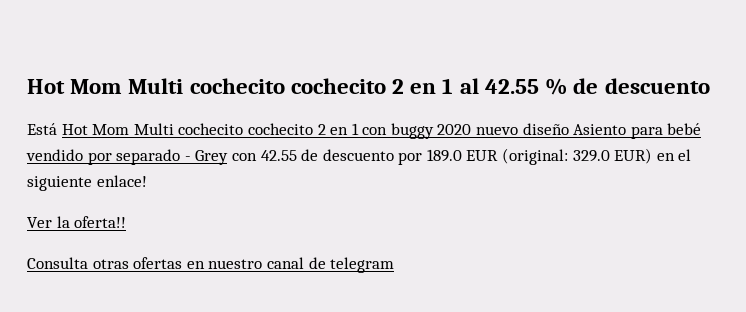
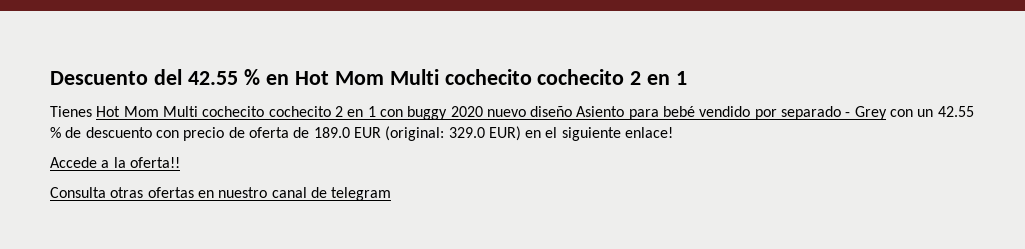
[27,78,710,95] [27,123,57,135] Hot Mom Multi cochecito cochecito 2 en 1 al 42.55 % de descuento // Está -> [50,69,688,85] [50,106,92,117] Descuento del 42.55 % en Hot Mom Multi cochecito cochecito 2 en 1 // Tienes
[260,149,423,165] 42.55 de descuento por -> [917,106,974,117] [50,127,310,141] un 42.55 % de descuento con precio de oferta de
[27,217,52,228] Ver -> [50,157,110,168] Accede a

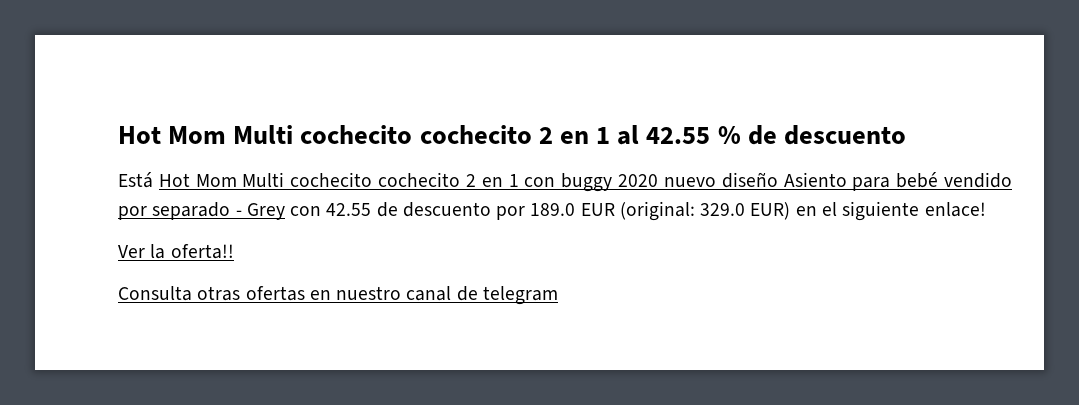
[50,69,688,85] [50,106,92,117] Descuento del 42.55 % en Hot Mom Multi cochecito cochecito 2 en 1 // Tienes -> [118,125,906,145] [118,172,153,188] Hot Mom Multi cochecito cochecito 2 en 1 al 42.55 % de descuento // Está
[917,106,974,117] [50,127,310,141] un 42.55 % de descuento con precio de oferta de -> [326,202,526,220] 42.55 de descuento por
[50,157,110,168] Accede a -> [118,245,145,258] Ver

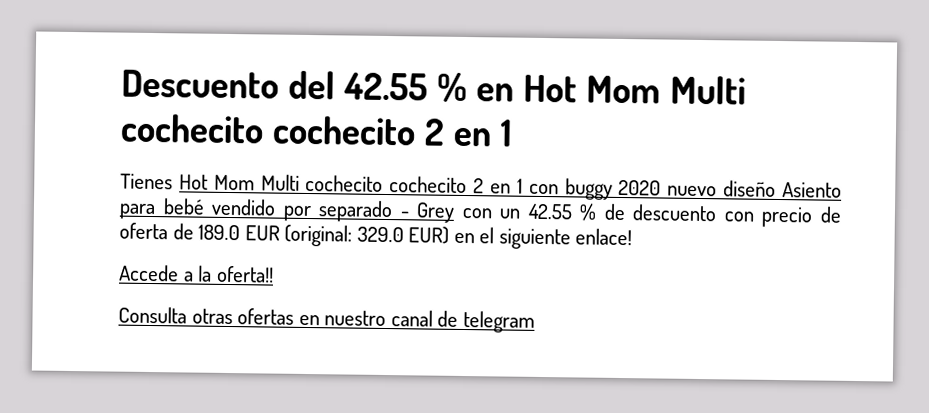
[118,125,906,145] [118,172,153,188] Hot Mom Multi cochecito cochecito 2 en 1 al 42.55 % de descuento // Está -> [121,69,746,105] [120,113,513,147] [120,173,173,190] Descuento del 42.55 % en Hot Mom Multi cochecito cochecito 2 en 1 // Tienes
[326,202,526,220] 42.55 de descuento por -> [499,203,843,228] [119,222,194,240] un 42.55 % de descuento con precio de oferta de
[118,245,145,258] Ver -> [119,264,194,282] Accede a

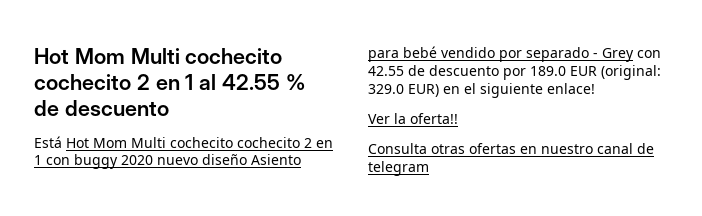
[121,69,746,105] [120,113,513,147] [120,173,173,190] Descuento del 42.55 % en Hot Mom Multi cochecito cochecito 2 en 1 // Tienes -> [34,48,283,64] [34,74,305,90] [34,100,169,116] [34,136,62,148] Hot Mom Multi cochecito cochecito 2 en 1 al 42.55 % de descuento // Está
[499,203,843,228] [119,222,194,240] un 42.55 % de descuento con precio de oferta de -> [368,65,526,80] 42.55 de descuento por
[119,264,194,282] Accede a -> [368,114,390,124] Ver

